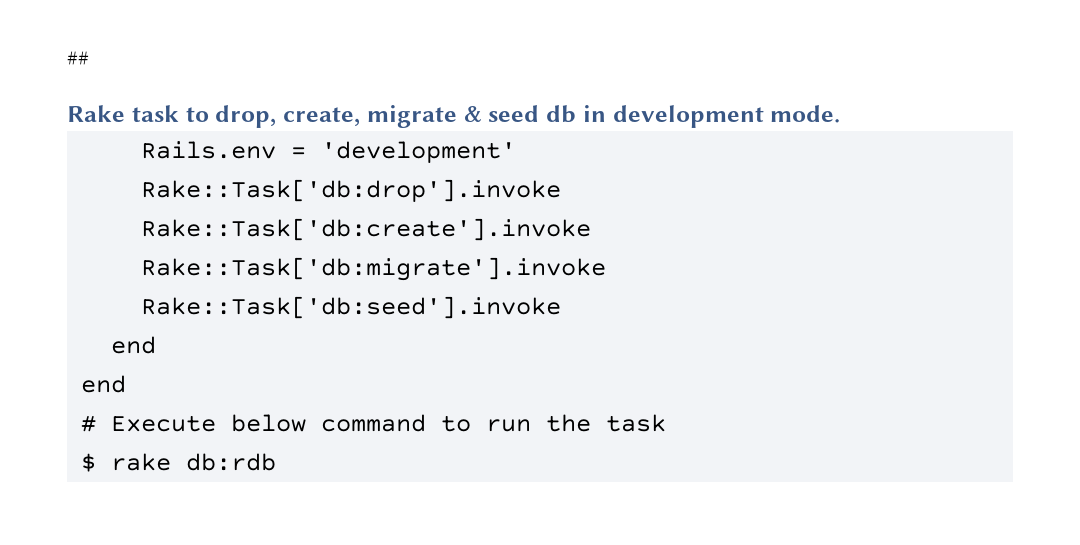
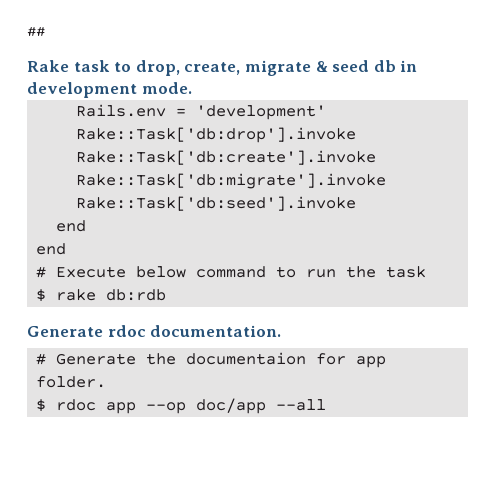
(276, 462) none -> [27,325,282,337] [35,352,386,368] [35,376,106,388] [35,398,326,414] // Generate rdoc documentation. // # Generate the documentaion for app folder. // $ rdoc app --op doc/app --all

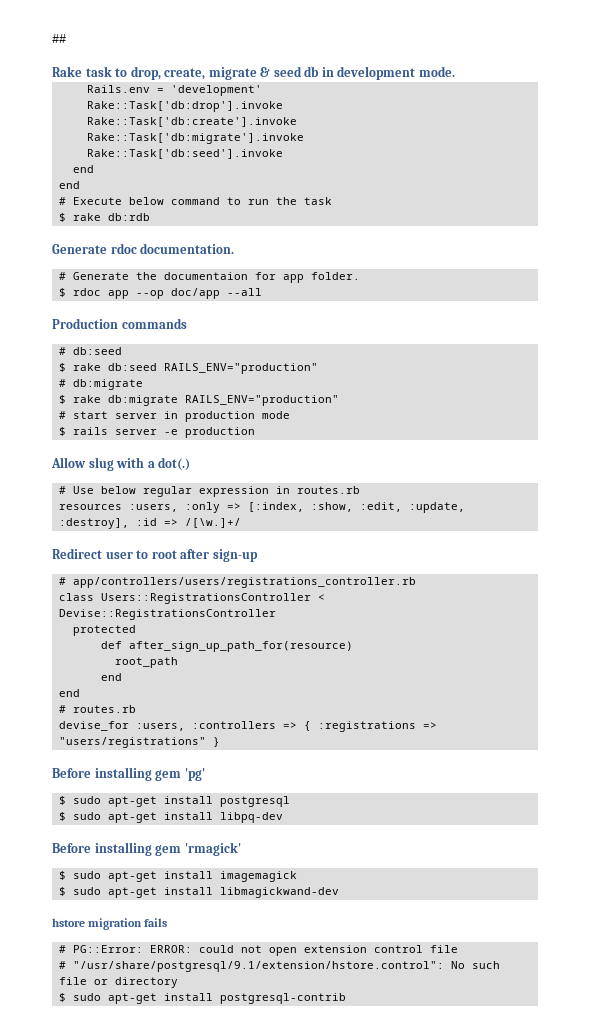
(326, 405) none -> [52,318,187,329] [59,347,123,355] [59,363,319,374] [59,379,144,390] [59,395,340,406] [59,411,291,422] [59,427,256,438] [51,457,191,471] [59,486,361,497] [59,502,466,513] [59,518,242,529] [52,548,258,562] [59,577,417,588] [59,593,326,604] [59,609,277,620] [73,625,137,636] [101,641,354,652] [115,657,179,668] [101,673,123,681] [59,689,81,697] [59,705,137,713] [59,721,438,732] [59,737,221,748] [52,767,205,781] [59,796,291,807] [59,812,284,823] [52,842,241,856] [59,871,298,882] [59,887,340,898] [52,918,168,930] [59,945,459,956] [59,961,501,972] [59,977,179,988] [59,993,347,1004] // Production commands // # db:seed // $ rake db:seed RAILS_ENV="production" // # db:migrate // $ rake db:migrate RAILS_ENV="production" // # start server in production mode // $ rails server -e production // Allow slug with a dot(.) // # Use below regular expression in routes.rb // resources :users, :only => [:index, :show, :edit, :update, :destroy], :id => /[\w.]+/ // Redirect user to root after sign-up // # app/controllers/users/registrations_controller.rb // class Users::RegistrationsController < Devise::RegistrationsController // protected // def after_sign_up_path_for(resource) // root_path // end // end // # routes.rb // devise_for :users, :controllers => { :registrations => "users/registrations" } // Before installing gem 'pg' // $ sudo apt-get install postgresql // $ sudo apt-get install libpq-dev // Before installing gem 'rmagick' // $ sudo apt-get install imagemagick // $ sudo apt-get install libmagickwand-dev // hstore migration fails // # PG::Error: ERROR: could not open extension control file // # "/usr/share/postgresql/9.1/extension/hstore.control": No such file or directory // $ sudo apt-get install postgresql-contrib

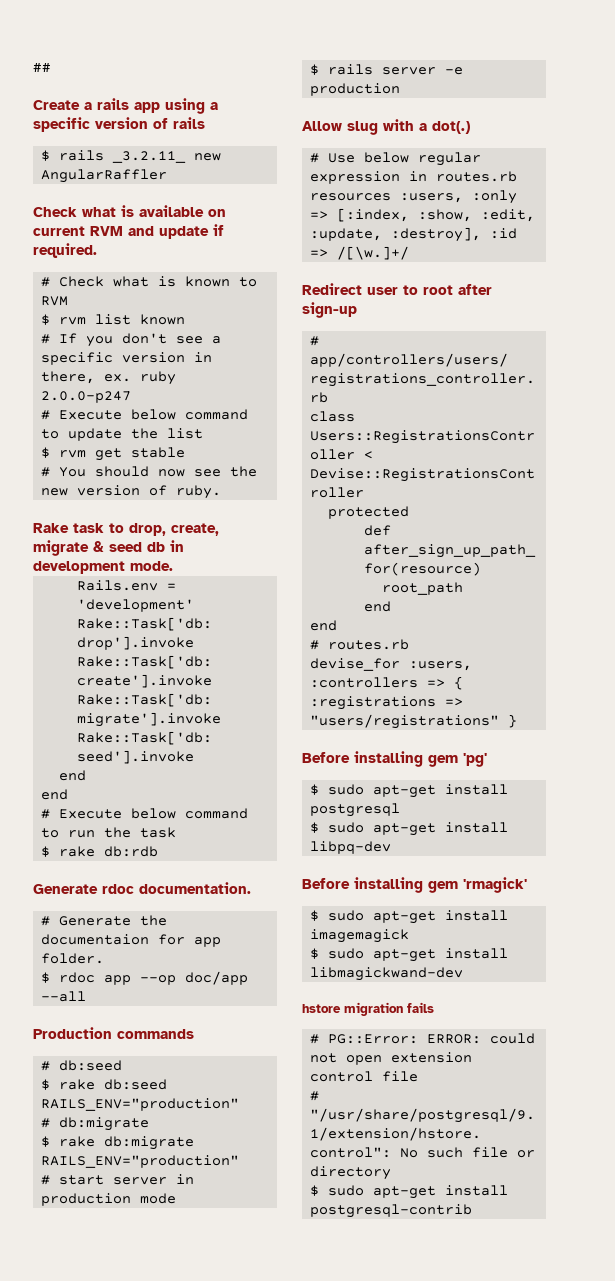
(66, 38) none -> [33,98,218,114] [33,117,205,132] [40,150,221,163] [40,169,167,183] [33,205,226,217] [33,224,224,239] [33,243,97,258] [40,276,257,287] [40,296,68,306] [40,314,185,325] [40,333,221,347] [40,352,212,365] [40,371,176,385] [40,391,131,403] [40,409,248,420] [40,428,203,441] [40,447,185,461] [40,466,257,477] [40,485,221,499] // Create a rails app using a specific version of rails // $ rails _3.2.11_ new AngularRaffler // Check what is available on current RVM and update if required. // # Check what is known to RVM // $ rvm list known // # If you don't see a specific version in there, ex. ruby 2.0.0-p247 // # Execute below command to update the list // $ rvm get stable // # You should now see the new version of ruby.

